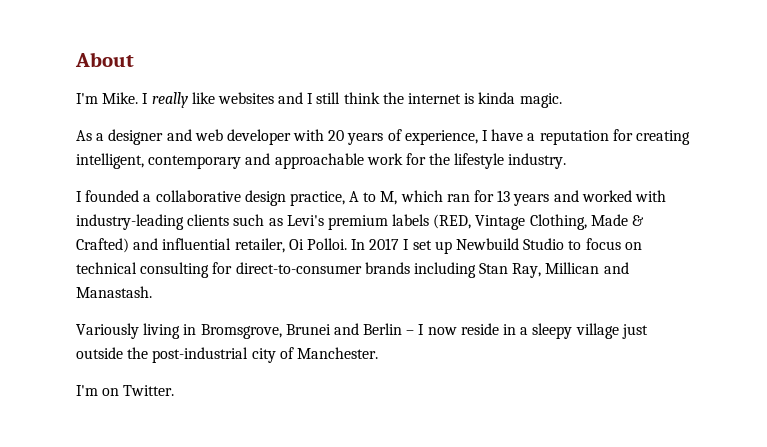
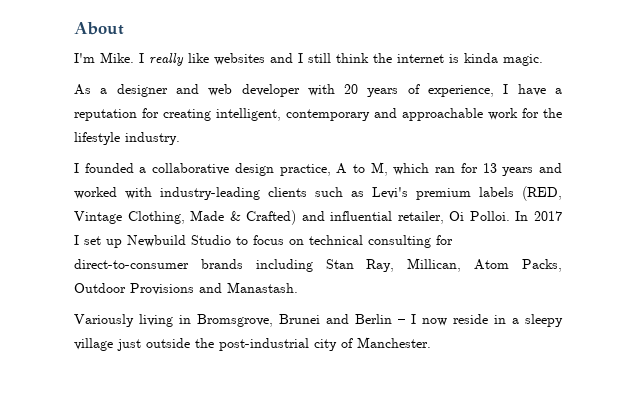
[545,262,600,274] Millican -> [407,258,562,272] [74,283,194,295] Millican, Atom Packs, Outdoor Provisions
[76,385,175,396] // I'm on Twitter. -> (431, 342) none

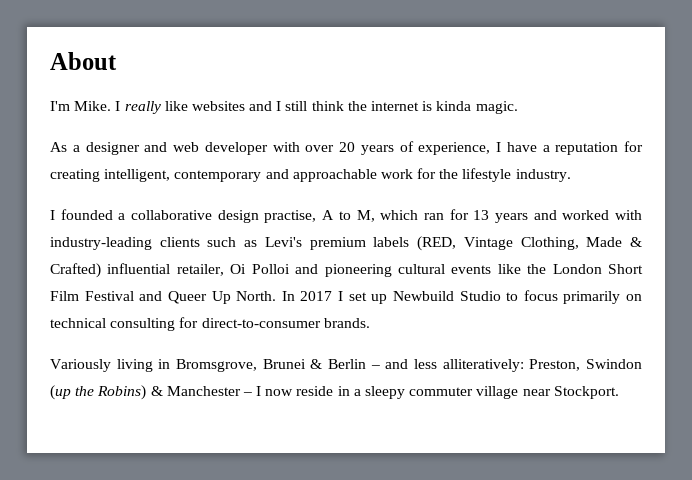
(335, 90) none -> [305,145,335,152] over
[279,164,331,176] practice, -> [264,210,317,223] practise,
[301,211,325,221] and -> (101, 270) none
[469,211,510,221] Polloi. -> [251,264,643,277] [50,291,277,304] Polloi and pioneering cultural events like the London Short Film Festival and Queer Up North.
(284, 240) none -> [563,291,621,304] primarily
[200,258,562,272] [74,282,298,295] brands including Stan Ray, Millican, Atom Packs, Outdoor Provisions and Manastash. -> [323,318,370,328] brands.
[326,314,392,324] and Berlin -> [310,359,643,372] [50,385,241,400] & Berlin – and less alliteratively: Preston, Swindon (up the Robins) & Manchester
[74,337,431,351] village just outside the post-industrial city of Manchester. -> [409,386,619,399] commuter village near Stockport.

